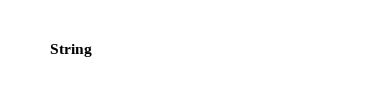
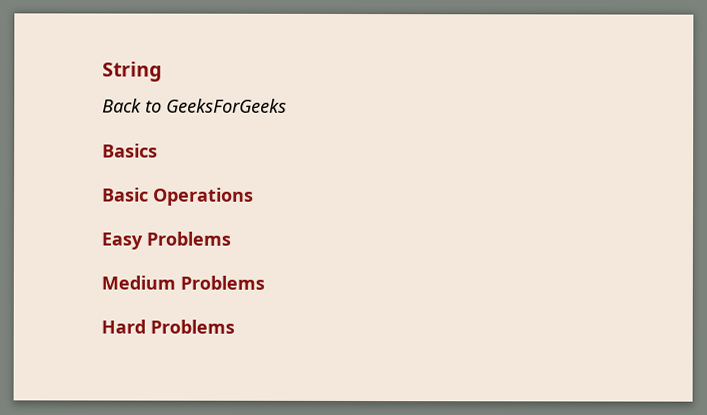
(92, 50) none -> [102,98,287,113] [102,143,158,158] [102,187,254,206] [101,231,231,250] [101,275,265,290] [101,319,235,334] // Back to GeeksForGeeks // Basics // Basic Operations // Easy Problems // Medium Problems // Hard Problems

